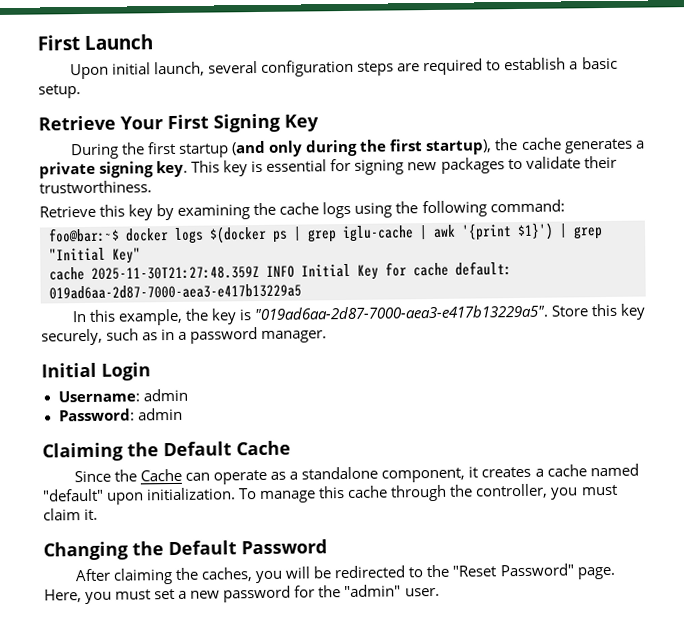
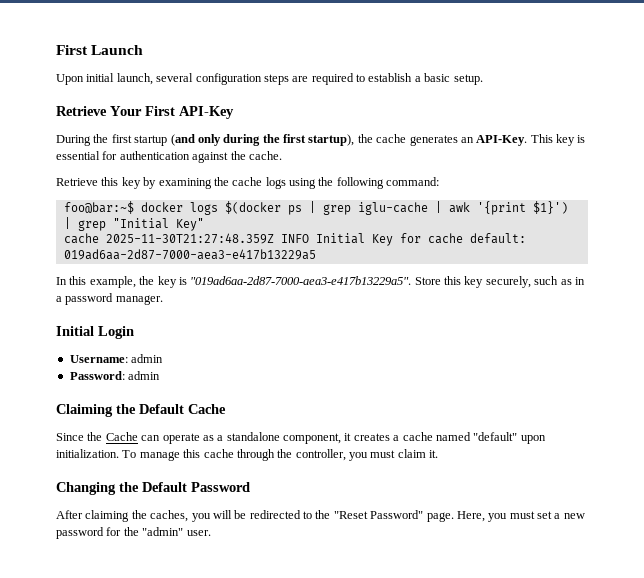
[212,113,319,133] Signing Key -> [179,106,234,119] API-Key
[634,140,645,149] [39,160,189,179] a private signing key. -> [460,135,528,146] an API-Key.
[354,155,617,175] [39,180,152,194] signing new packages to validate their trustworthiness. -> [119,151,282,163] authentication against the cache.

